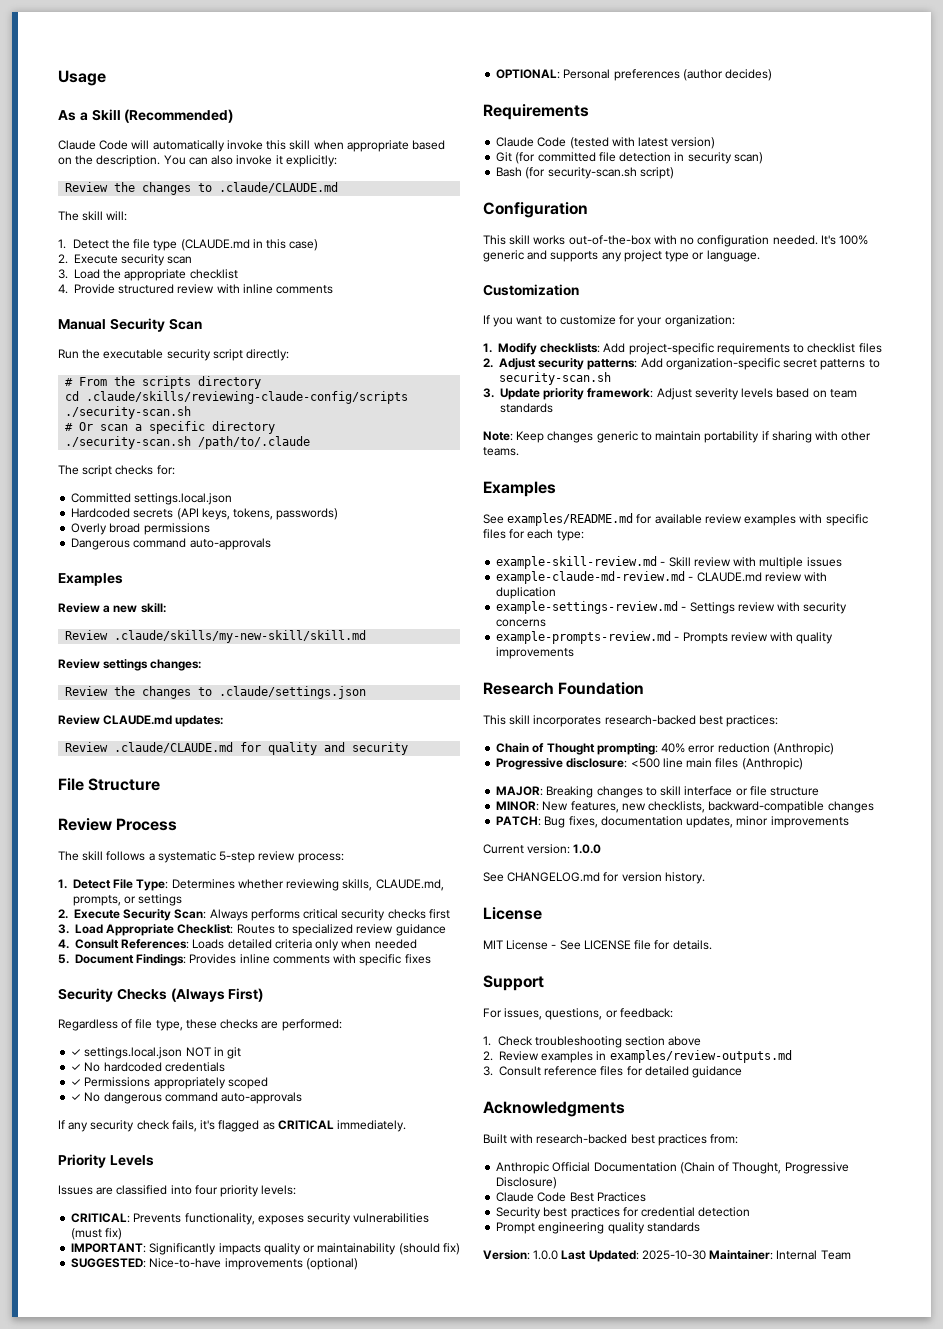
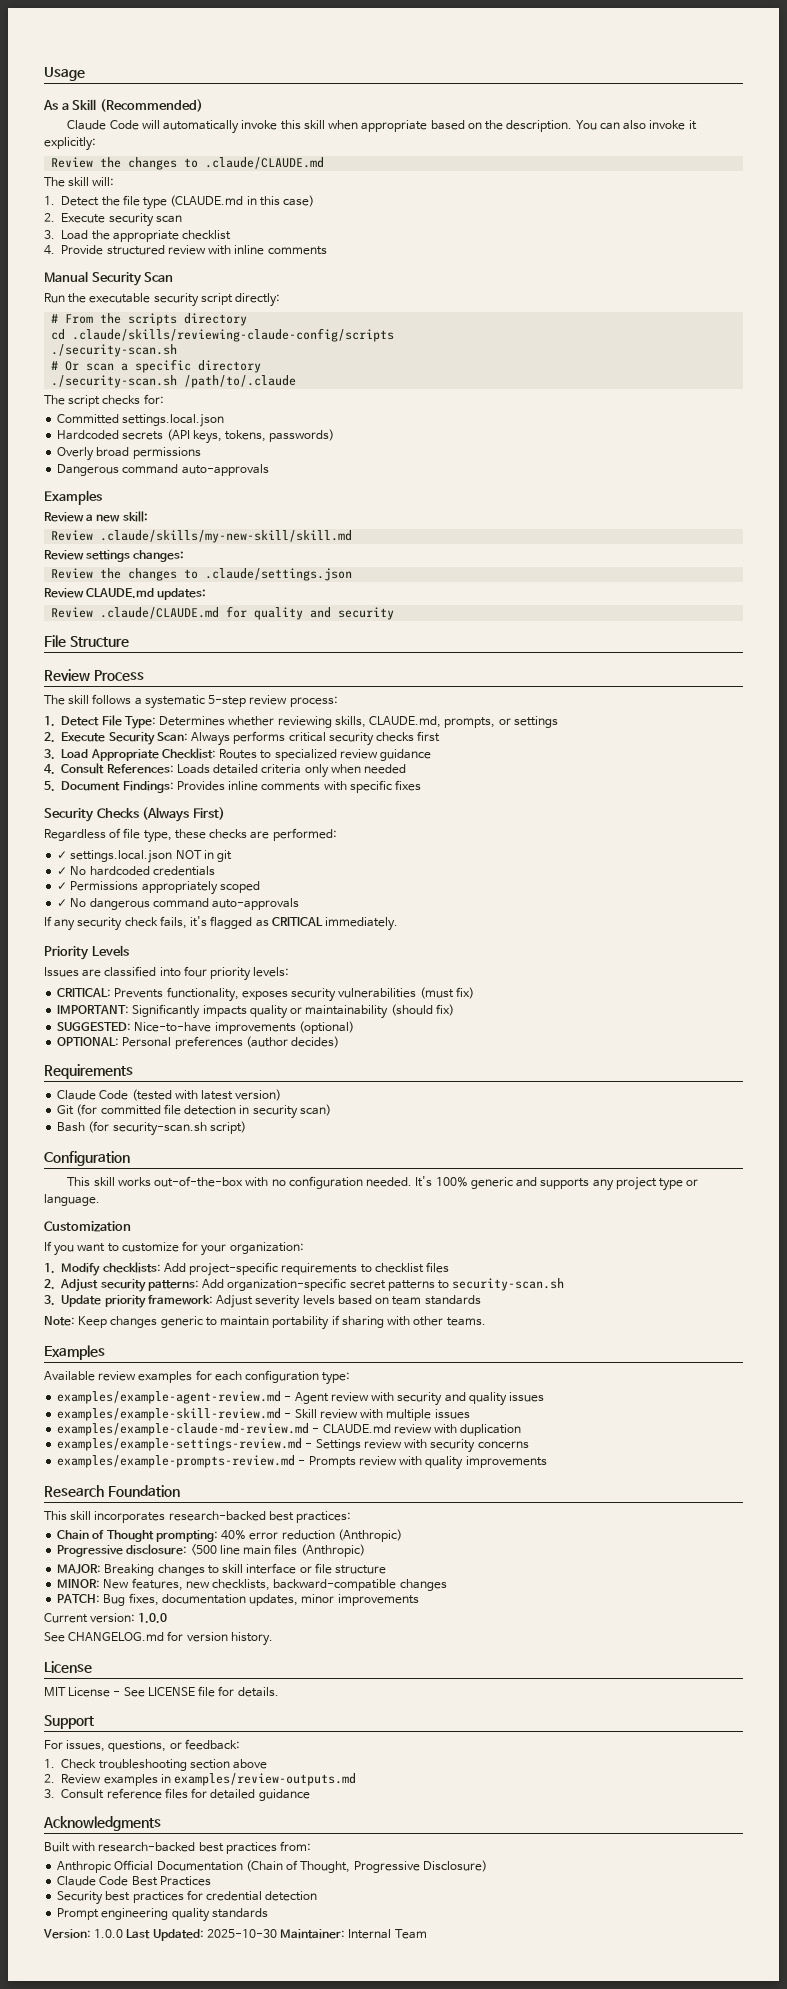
[483,513,868,526] [483,529,506,539] See examples/README.md for available review examples with specific files -> [44,1371,193,1383] Available review examples
(554, 534) none -> [245,1370,320,1383] configuration
[496,556,658,569] example-skill-review.md -> [57,1391,545,1406] [57,1408,282,1421] examples/example-agent-review.md - Agent review with security and quality issues // examples/example-skill-review.md
[496,571,686,584] example-claude-md-review.md -> [57,1423,310,1436] examples/example-claude-md-review.md
[496,601,679,614] example-settings-review.md -> [57,1438,303,1451] examples/example-settings-review.md
[496,631,672,644] example-prompts-review.md -> [57,1455,296,1468] examples/example-prompts-review.md

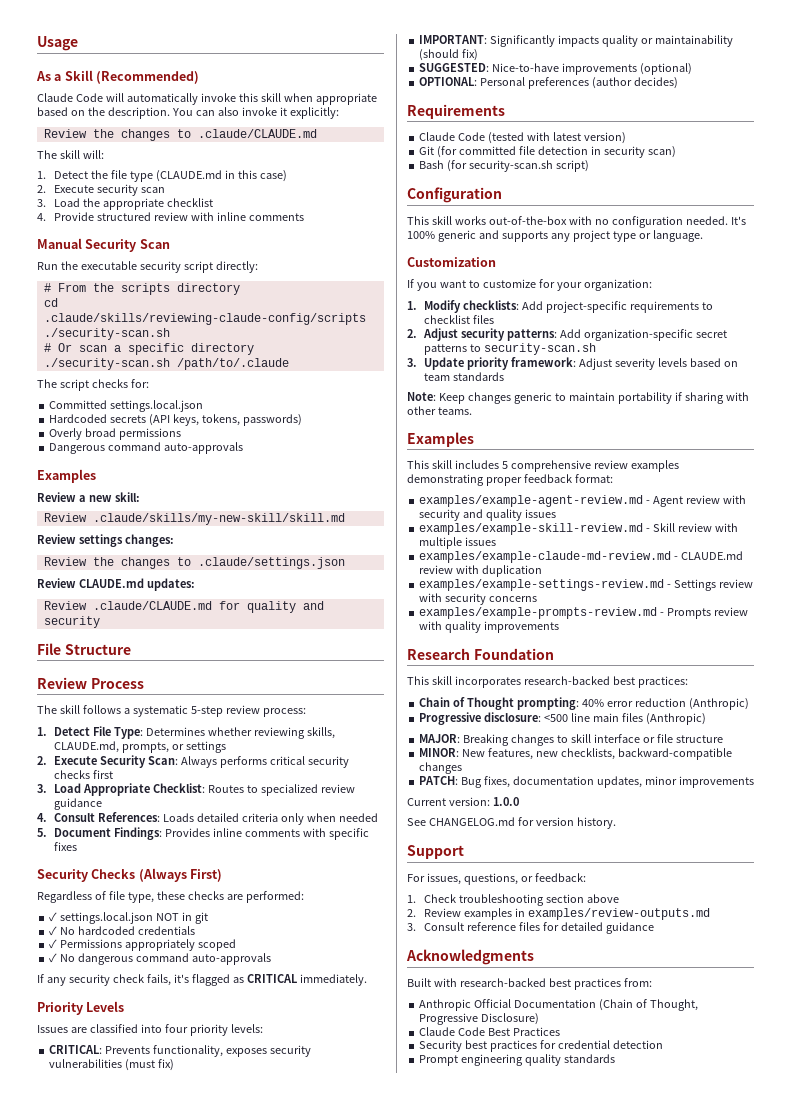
[44,1370,351,1385] Available review examples for each configuration type: -> [407,460,679,472] [407,474,613,486] This skill includes 5 comprehensive review examples demonstrating proper feedback format:
[44,1661,92,1673] [44,1686,279,1697] // License // MIT License - See LICENSE file for details. -> (616, 823) none
[43,1929,427,1941] // Version: 1.0.0 Last Updated: 2025-10-30 Maintainer: Internal Team -> (616, 1058) none

